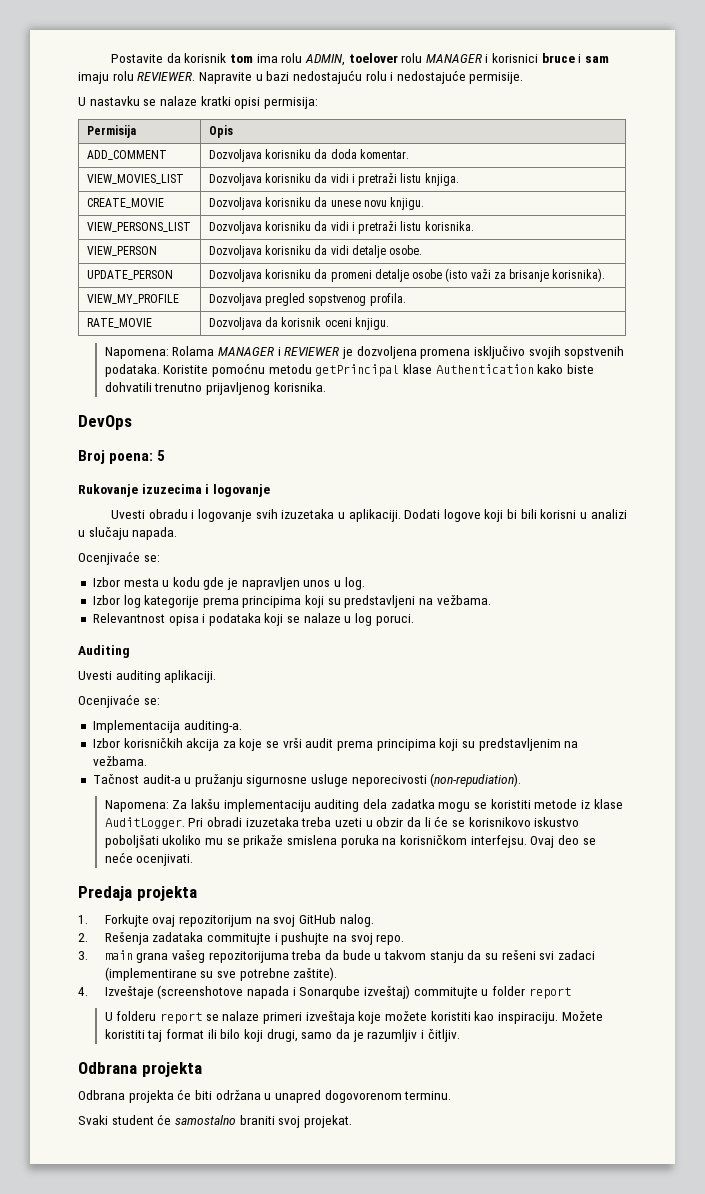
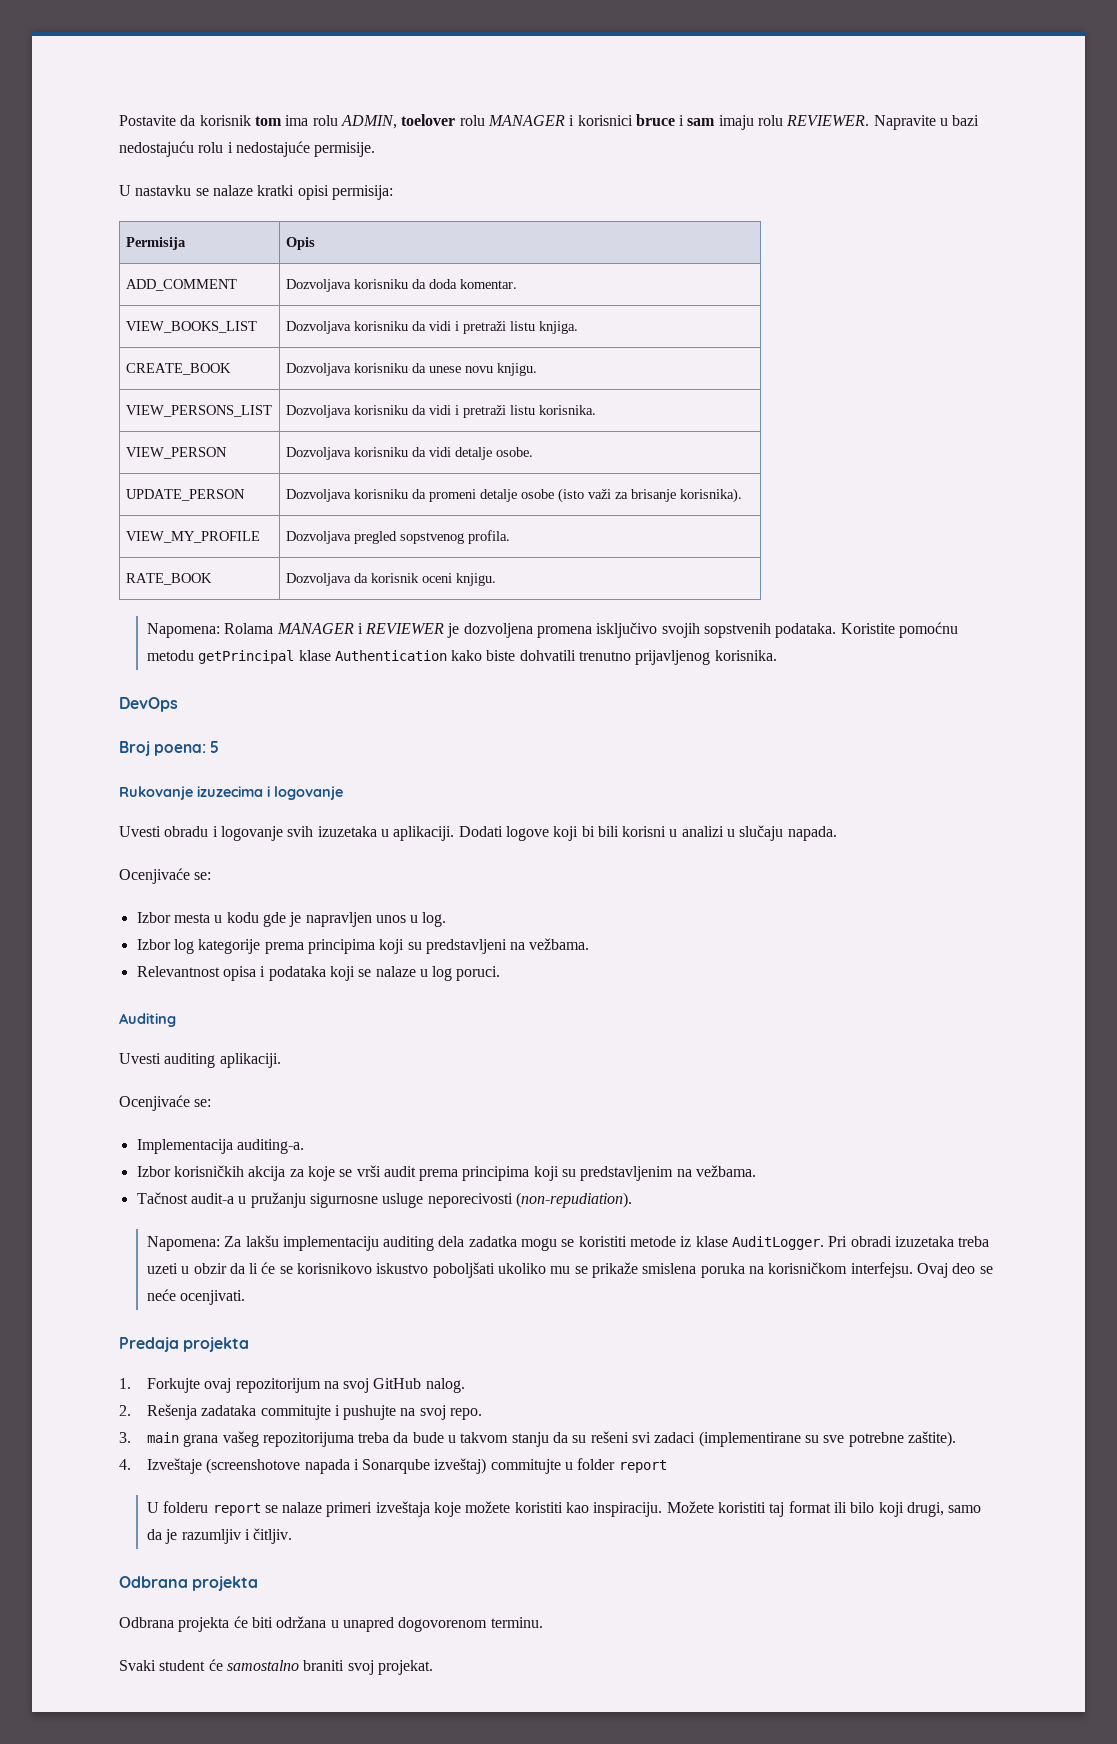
[86,174,184,184] VIEW_MOVIES_LIST -> [125,321,257,333] VIEW_BOOKS_LIST
[86,198,164,208] CREATE_MOVIE -> [125,363,231,375] CREATE_BOOK
[86,318,152,328] RATE_MOVIE -> [125,573,212,585] RATE_BOOK

